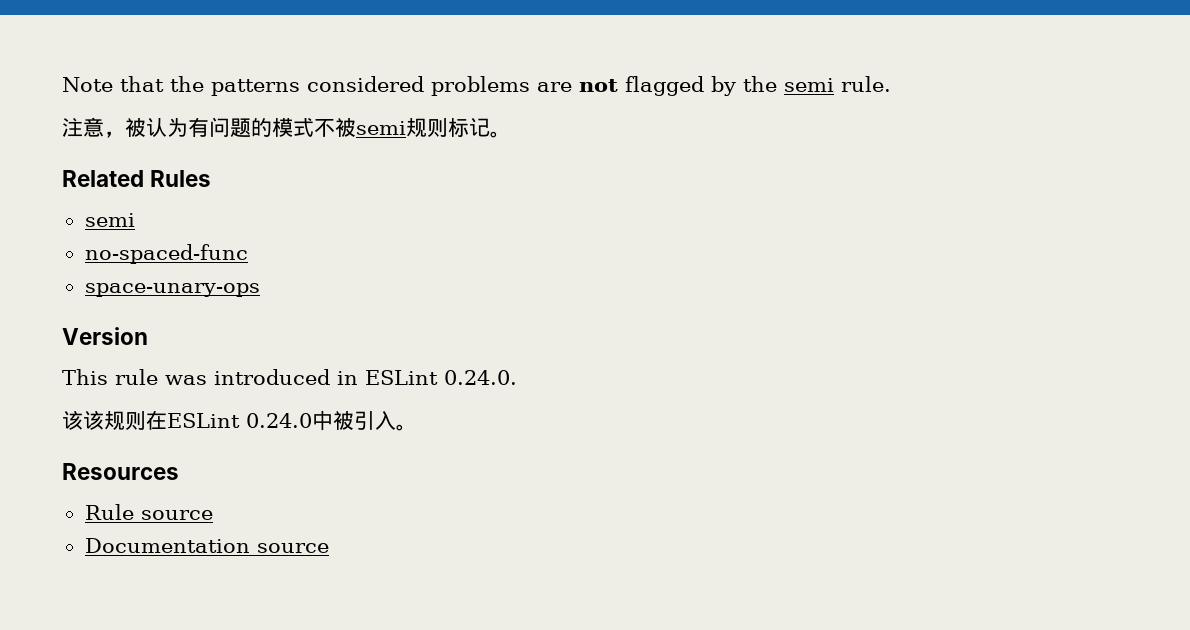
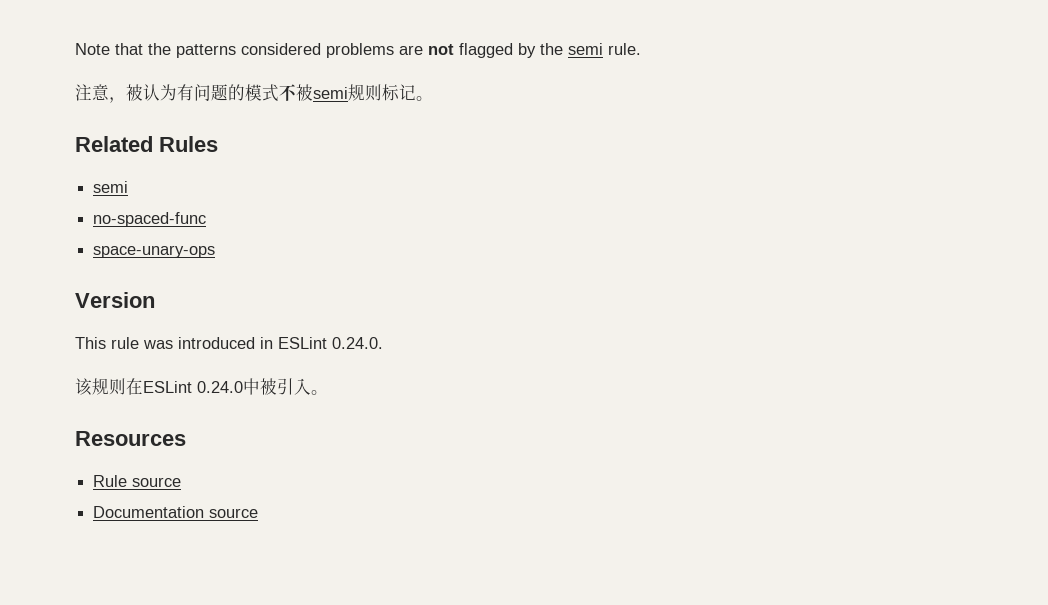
[83,410,104,430] 该 -> (92, 387) none

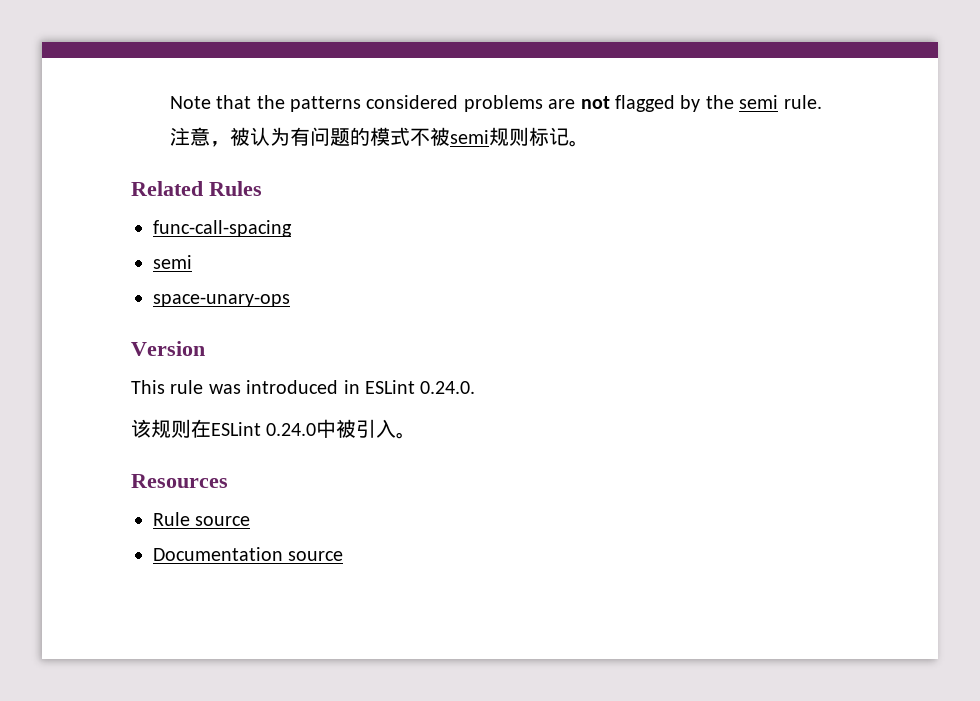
[93,181,129,193] [93,212,207,227] // semi // no-spaced-func -> [153,220,292,237] [153,255,192,269] // func-call-spacing // semi

